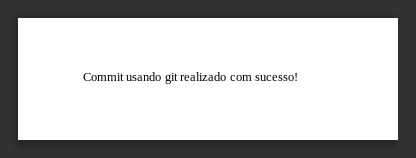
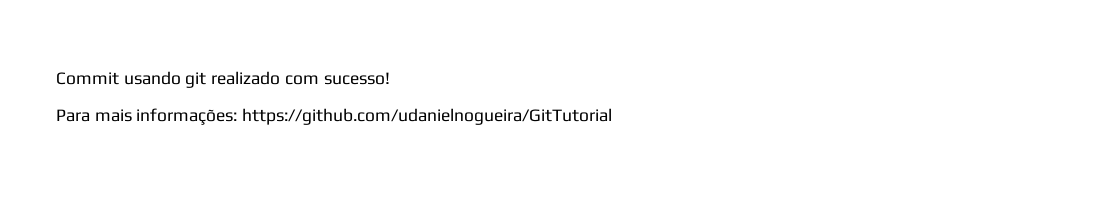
(298, 77) none -> [56,108,613,125] // Para mais informações: https://github.com/udanielnogueira/GitTutorial

